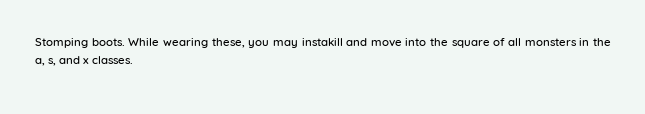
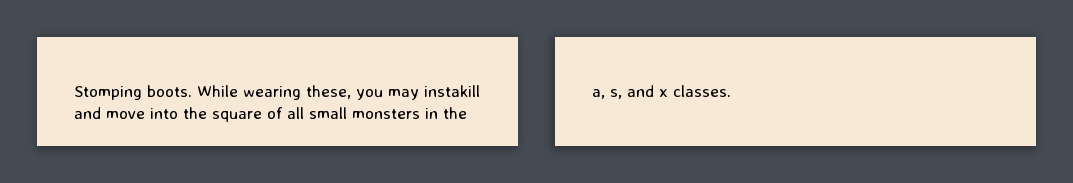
(522, 42) none -> [309,107,347,119] small

